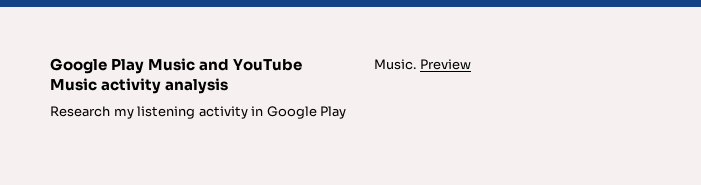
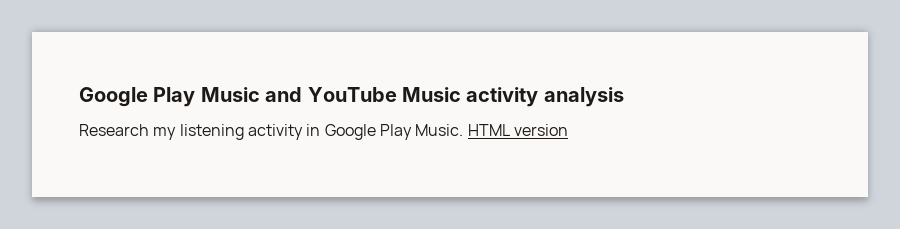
[419,59,471,70] Preview -> [467,124,568,136] HTML version

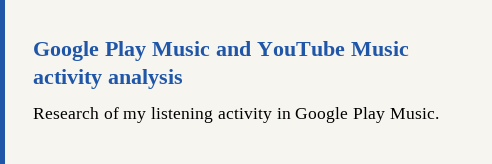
(149, 130) none -> [103,107,119,119] of
[467,124,568,136] HTML version -> (439, 113) none

